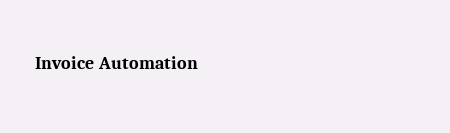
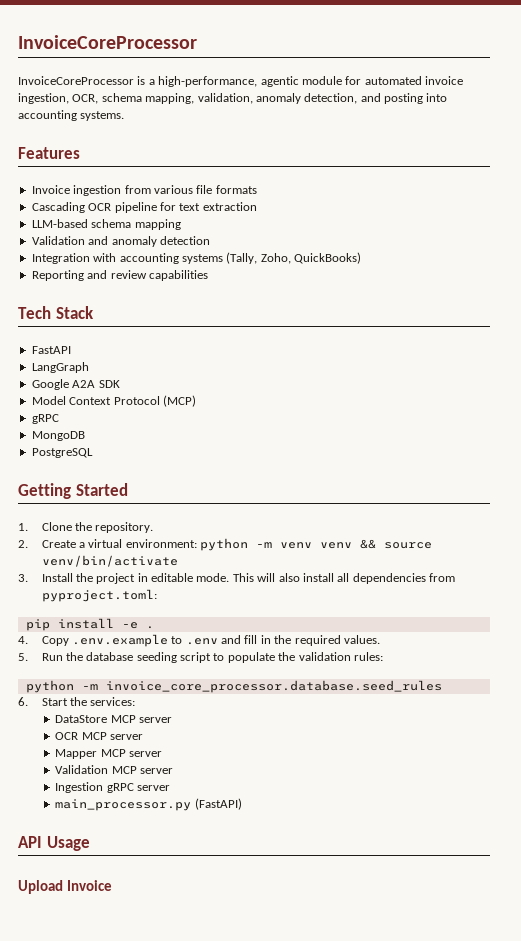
[35,56,198,69] Invoice Automation -> [18,35,197,49] [18,76,463,87] [18,93,448,104] [18,110,125,121] [18,147,80,159] [31,185,257,196] [31,202,257,213] [31,219,181,230] [31,236,210,247] [31,252,361,264] [31,270,208,281] [18,306,94,319] [31,346,71,354] [31,362,89,373] [31,379,120,390] [31,395,196,407] [31,414,59,424] [31,431,85,441] [31,448,93,458] [18,483,128,499] [18,522,154,533] [18,538,433,551] [41,555,178,567] [18,573,456,584] [41,589,157,602] [25,618,154,631] [18,634,380,647] [18,652,383,663] [25,680,442,693] [18,697,136,706] [55,715,173,723] [55,732,144,740] [55,749,163,759] [55,765,174,774] [55,782,171,793] [55,798,242,811] [18,836,90,851] [18,880,112,894] InvoiceCoreProcessor // InvoiceCoreProcessor is a high-performance, agentic module for automated invoice ingestion, OCR, schema mapping, validation, anomaly detection, and posting into accounting systems. // Features // Invoice ingestion from various file formats // Cascading OCR pipeline for text extraction // LLM-based schema mapping // Validation and anomaly detection // Integration with accounting systems (Tally, Zoho, QuickBooks) // Reporting and review capabilities // Tech Stack // FastAPI // LangGraph // Google A2A SDK // Model Context Protocol (MCP) // gRPC // MongoDB // PostgreSQL // Getting Started // 1. Clone the repository. // 2. Create a virtual environment: python -m venv venv && source venv/bin/activate // 3. Install the project in editable mode. This will also install all dependencies from pyproject.toml: // pip install -e . // 4. Copy .env.example to .env and fill in the required values. // 5. Run the database seeding script to populate the validation rules: // python -m invoice_core_processor.database.seed_rules // 6. Start the services: // DataStore MCP server // OCR MCP server // Mapper MCP server // Validation MCP server // Ingestion gRPC server // main_processor.py (FastAPI) // API Usage // Upload Invoice

